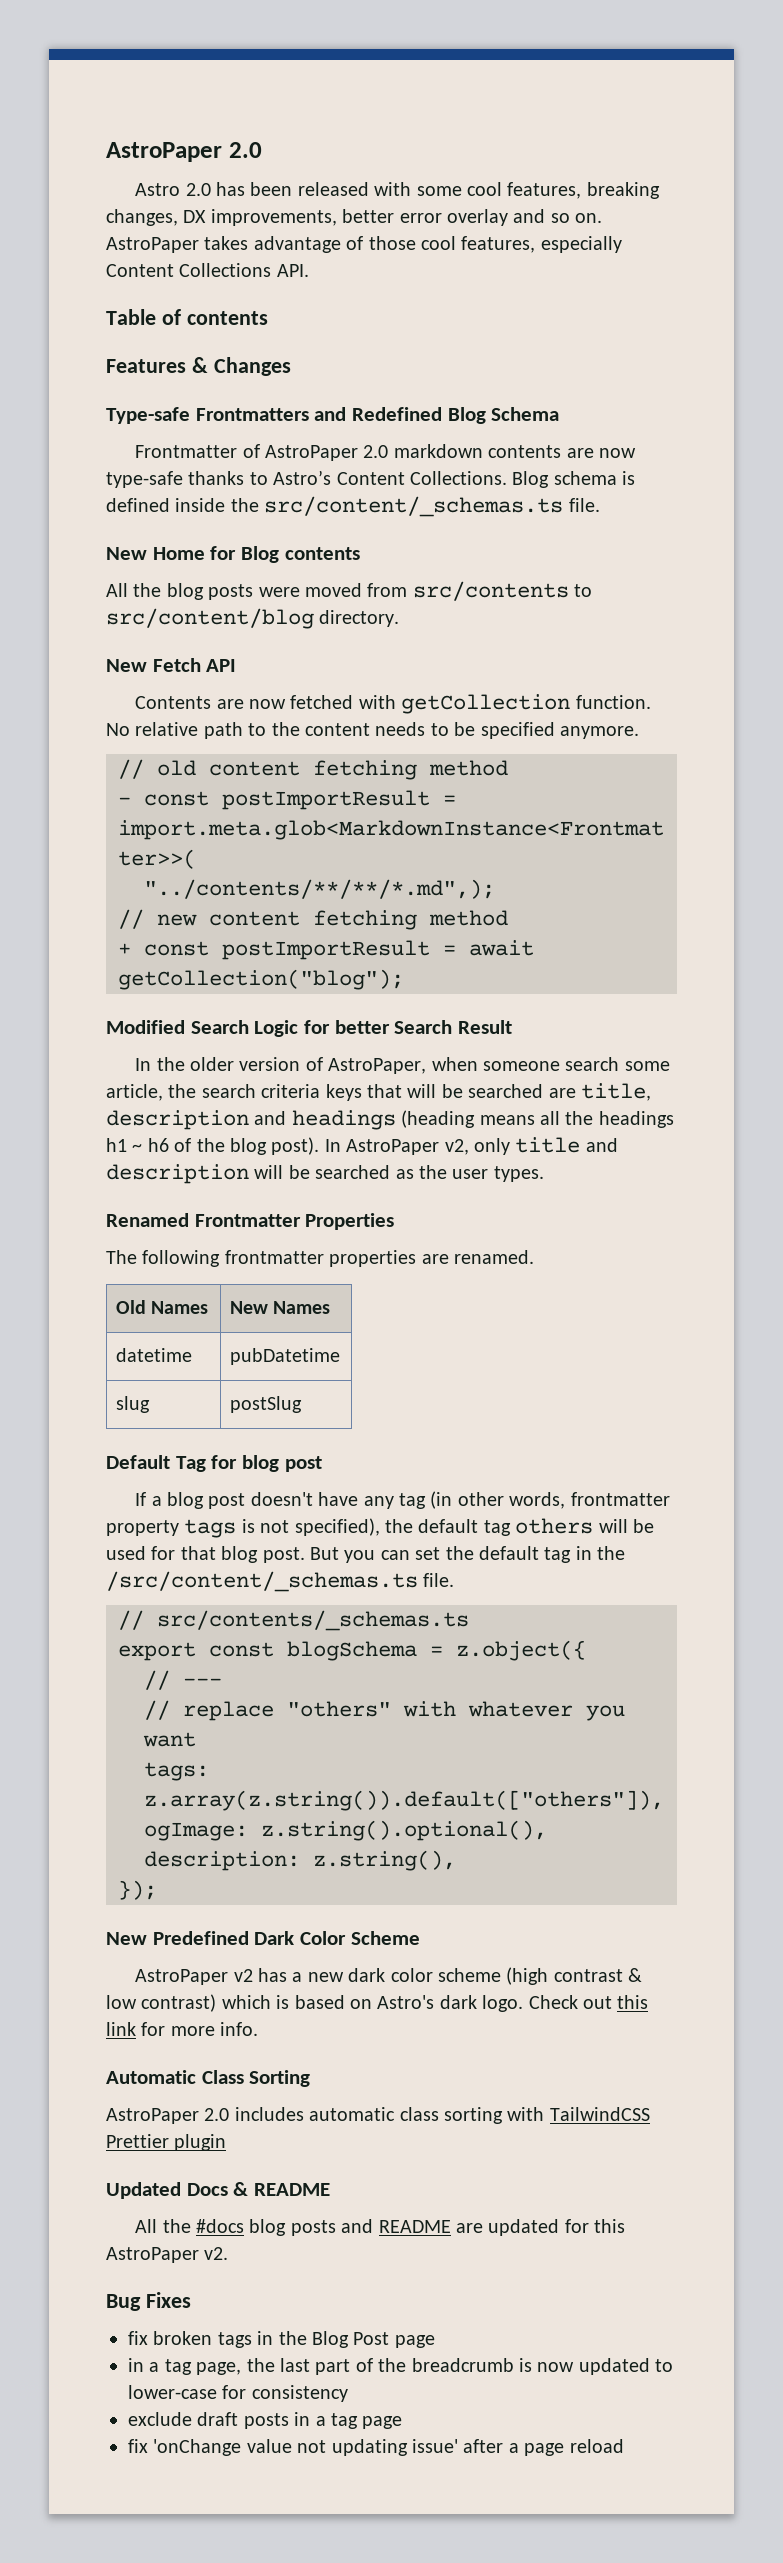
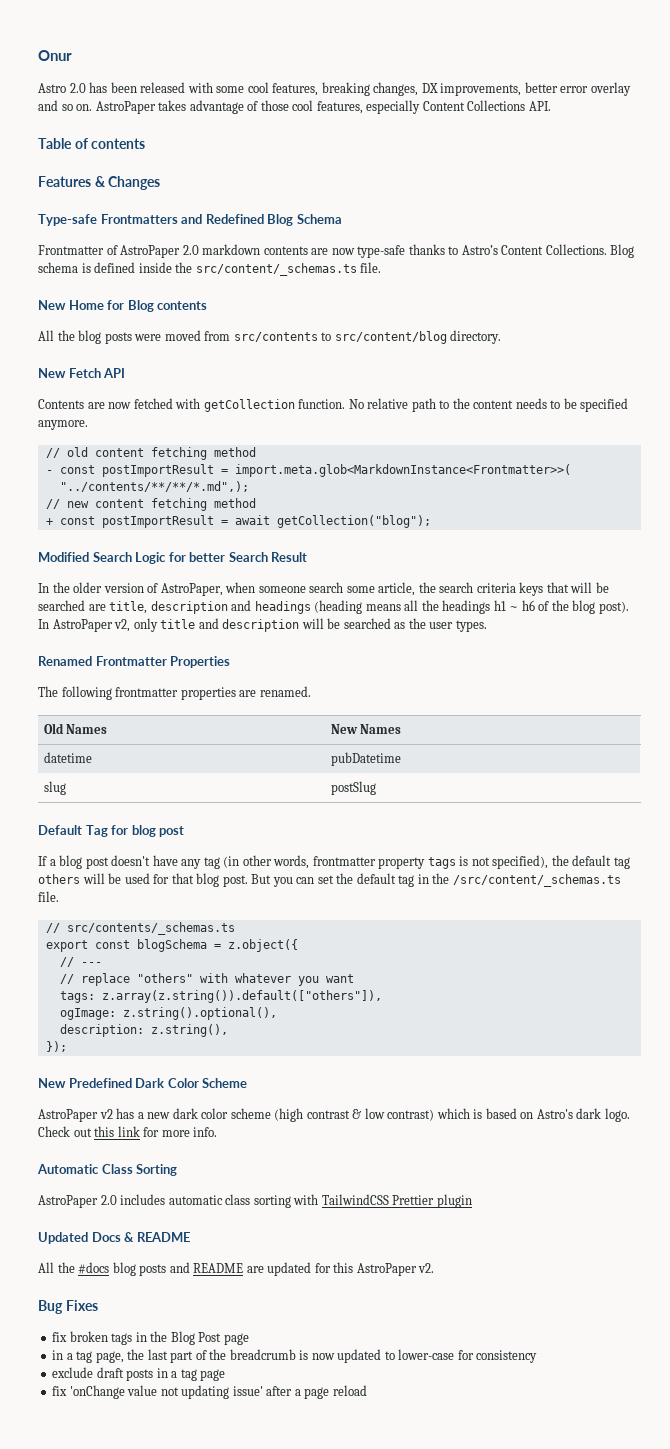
[106,142,262,162] AstroPaper 2.0 -> [38,50,72,61] Onur

